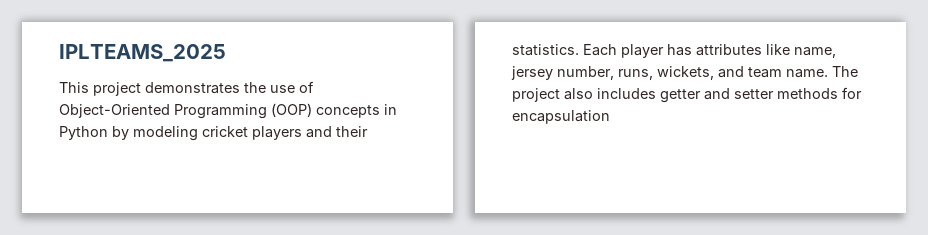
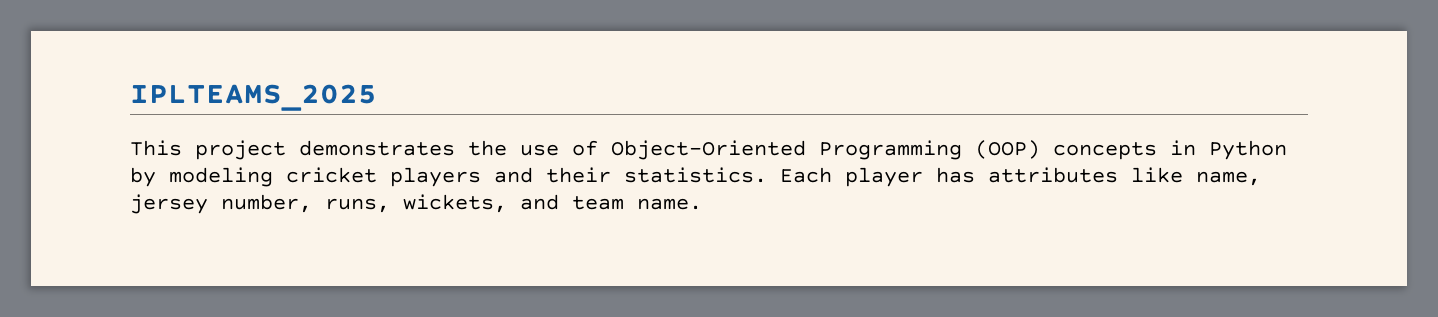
[832,66,858,77] [512,87,862,103] [512,110,610,124] The project also includes getter and setter methods for encapsulation -> (702, 204) none

